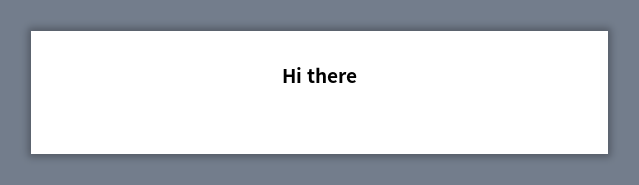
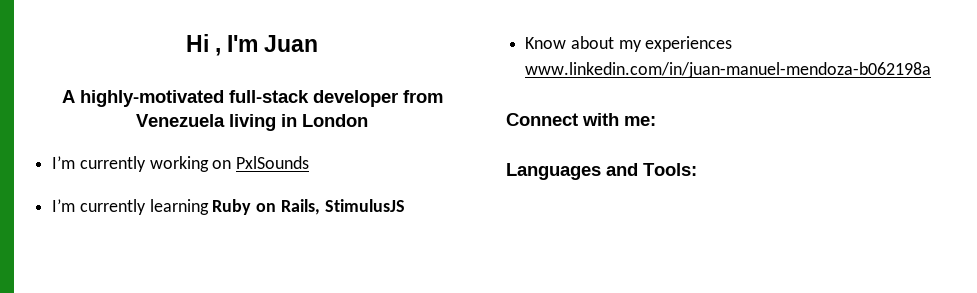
[307,67,358,83] there -> [214,35,319,56] [61,90,443,107] [136,114,368,131] [52,156,310,172] [52,199,405,215] [525,36,733,52] [525,62,932,78] [506,113,656,126] [506,163,697,180] , I'm Juan // A highly-motivated full-stack developer from Venezuela living in London // I’m currently working on PxlSounds // I’m currently learning Ruby on Rails, StimulusJS // Know about my experiences www.linkedin.com/in/juan-manuel-mendoza-b062198a // Connect with me: // Languages and Tools:

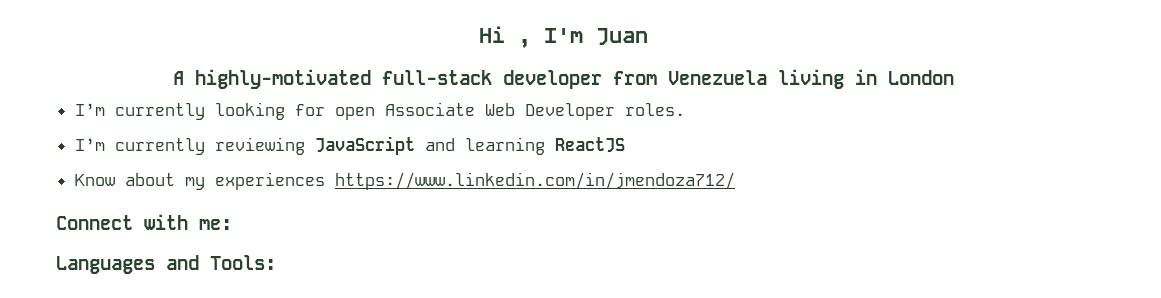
[149,156,310,172] [52,199,405,215] working on PxlSounds // I’m currently learning Ruby on Rails, StimulusJS -> [214,102,685,120] [74,136,625,155] looking for open Associate Web Developer roles. // I’m currently reviewing JavaScript and learning ReactJS
[525,62,932,78] www.linkedin.com/in/juan-manuel-mendoza-b062198a -> [334,172,735,190] https://www.linkedin.com/in/jmendoza712/

